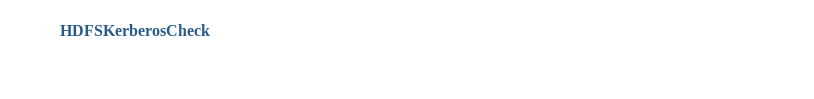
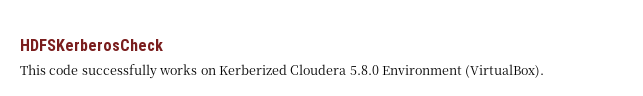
(210, 30) none -> [20,64,545,79] // This code successfully works on Kerberized Cloudera 5.8.0 Environment (VirtualBox).

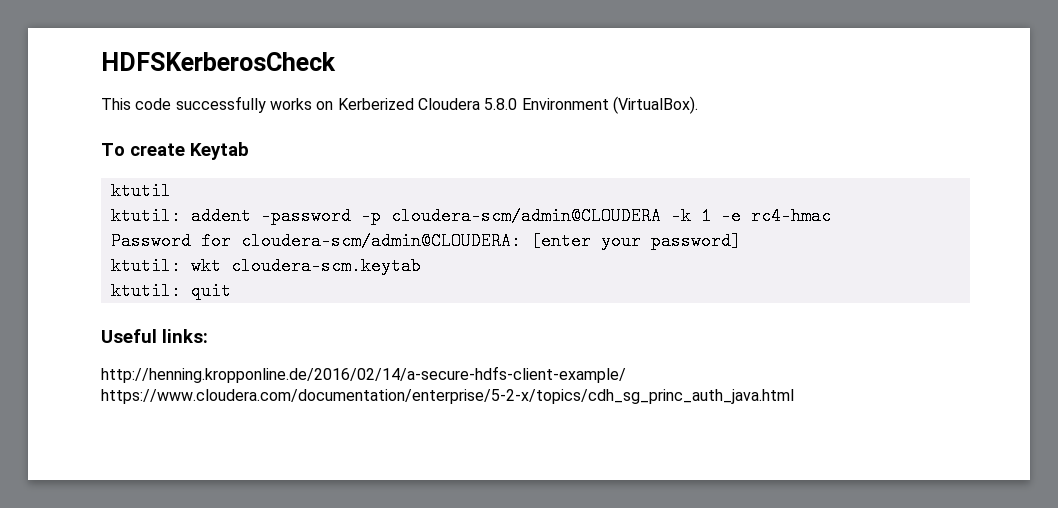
(545, 71) none -> [101,142,249,160] [110,182,171,200] [110,207,831,225] [110,232,741,250] [110,257,421,275] [110,282,231,300] [101,329,208,343] [101,366,626,383] [101,389,794,404] // To create Keytab // ktutil // ktutil: addent -password -p cloudera-scm/admin@CLOUDERA -k 1 -e rc4-hmac // Password for cloudera-scm/admin@CLOUDERA: [enter your password] // ktutil: wkt cloudera-scm.keytab // ktutil: quit // Useful links: // http://henning.kropponline.de/2016/02/14/a-secure-hdfs-client-example/ https://www.cloudera.com/documentation/enterprise/5-2-x/topics/cdh_sg_princ_auth_java.html

